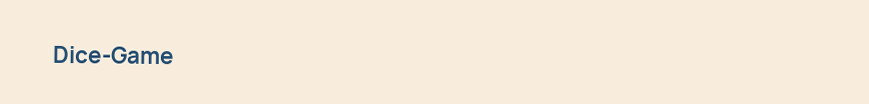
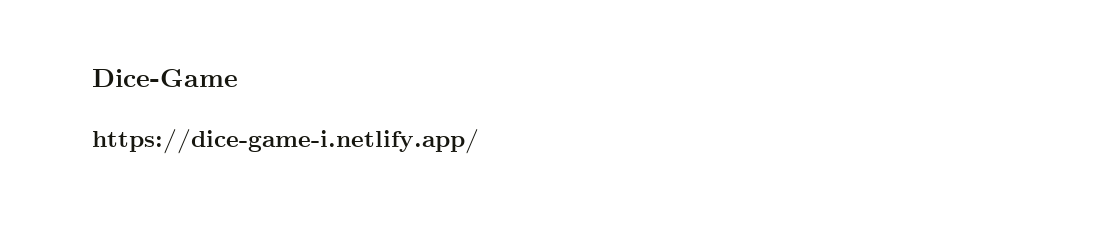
(175, 55) none -> [92,129,479,154] // https://dice-game-i.netlify.app/

